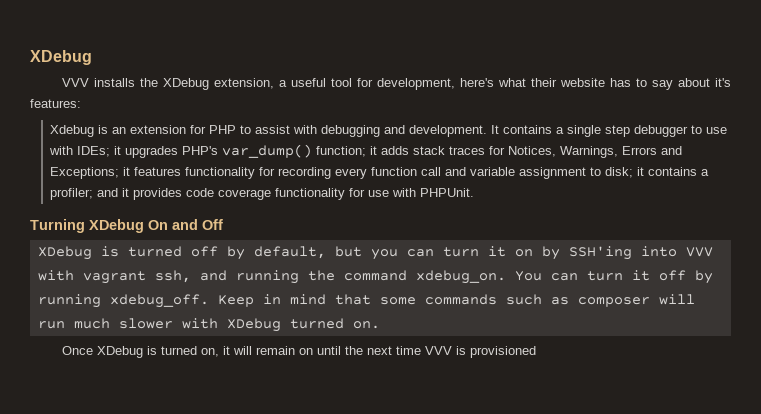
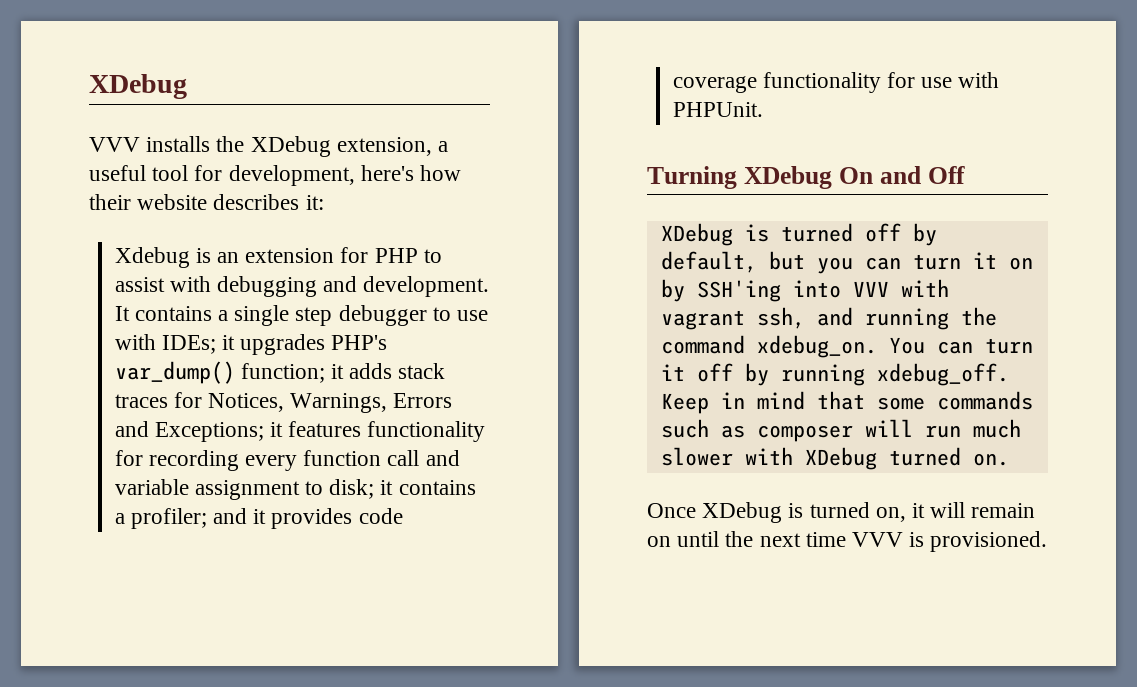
[498,78,527,87] what -> [420,165,462,181] how
[610,78,731,90] [30,99,81,108] has to say about it's features: -> [213,194,324,210] describes it:
[470,346,537,358] provisioned -> [930,531,1048,552] provisioned.

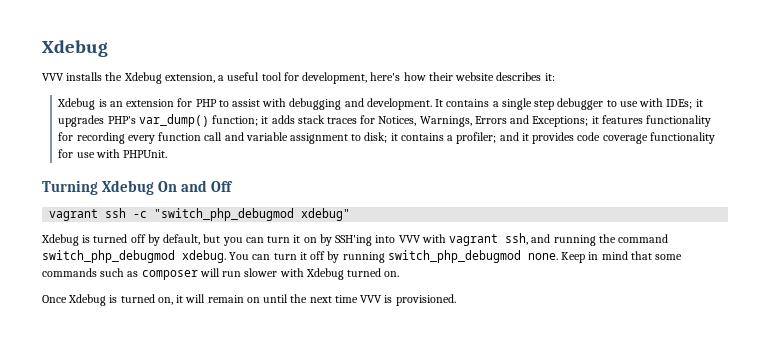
[89,74,187,99] XDebug -> [42,40,108,57] Xdebug
[250,136,331,157] XDebug -> [123,72,162,84] Xdebug
[743,166,832,189] XDebug -> [102,180,155,195] Xdebug
[660,223,733,246] XDebug -> [49,208,351,221] [41,234,79,246] vagrant ssh -c "switch_php_debugmod xdebug" // Xdebug
[756,335,877,358] xdebug_on. -> [42,250,226,263] switch_php_debugmod xdebug.
[876,363,1009,386] xdebug_off. -> [387,250,558,263] switch_php_debugmod none.
[972,419,1021,438] much -> (242, 274) none
[804,447,877,470] XDebug -> [305,268,344,280] Xdebug
[702,502,783,523] XDebug -> [68,294,107,306] Xdebug

